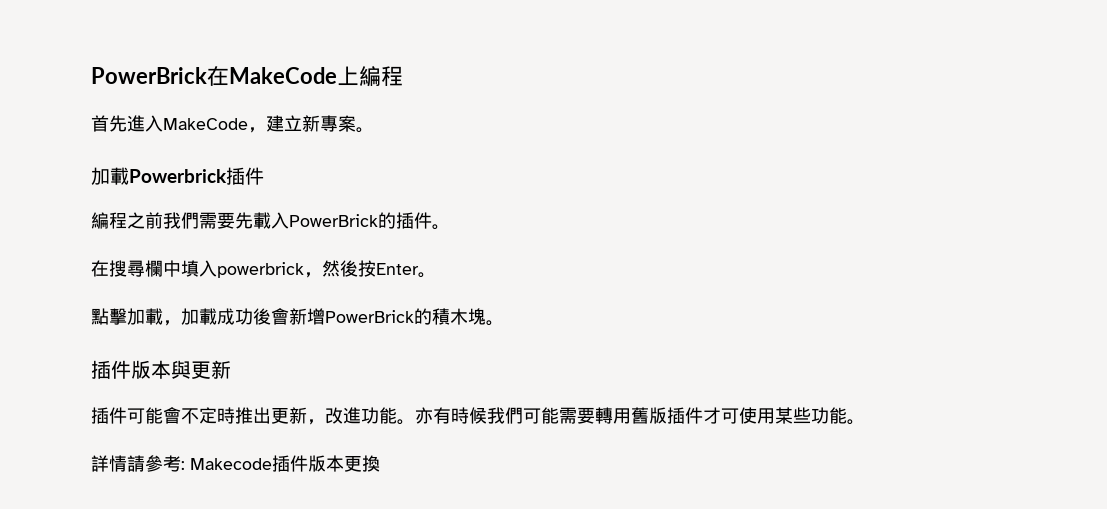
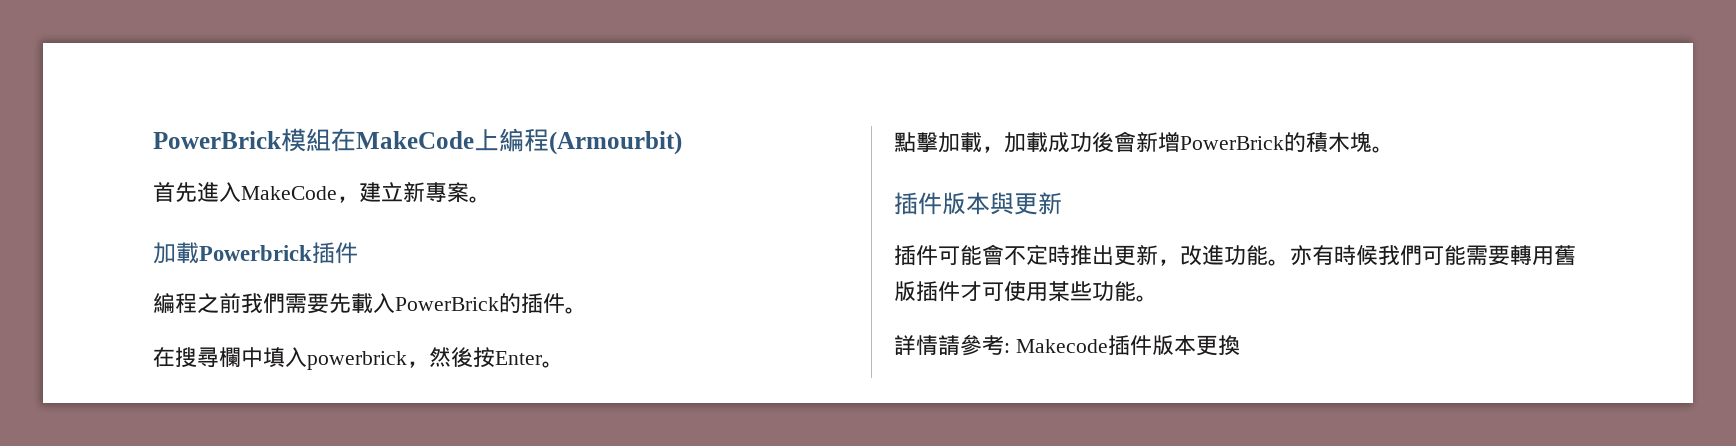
[91,67,207,84] PowerBrick -> [153,128,331,152] PowerBrick模組
(403, 76) none -> [549,131,682,155] (Armourbit)

